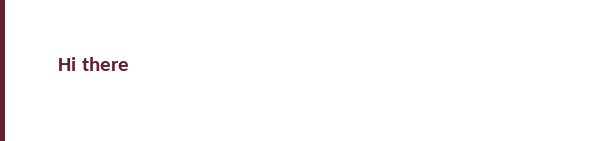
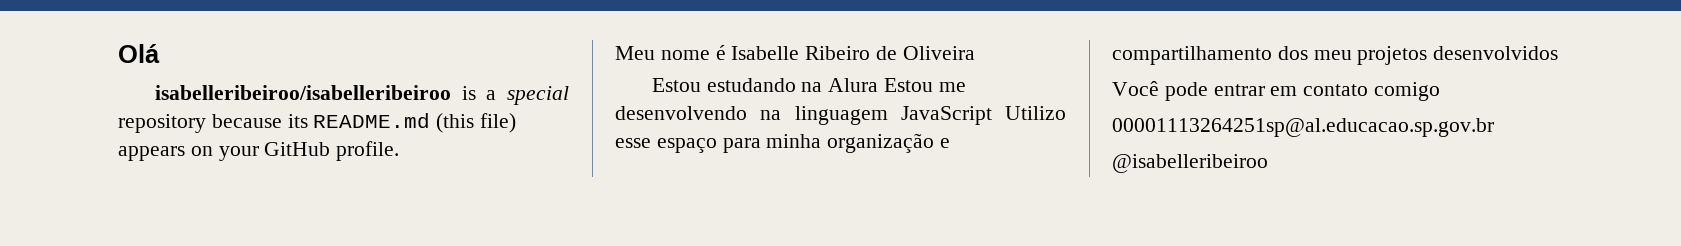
[58,57,129,71] Hi there -> [118,44,160,63] [154,85,569,105] [118,113,517,133] [118,141,400,161] [615,45,975,60] [651,78,966,92] [615,106,1066,125] [615,133,951,153] [1112,46,1559,65] [1112,81,1441,101] [1112,118,1494,137] [1112,154,1268,173] Olá // isabelleribeiroo/isabelleribeiroo is a special repository because its README.md (this file) appears on your GitHub profile. // Meu nome é Isabelle Ribeiro de Oliveira // Estou estudando na Alura Estou me desenvolvendo na linguagem JavaScript Utilizo esse espaço para minha organização e compartilhamento dos meu projetos desenvolvidos // Você pode entrar em contato comigo // 00001113264251sp@al.educacao.sp.gov.br // @isabelleribeiroo

